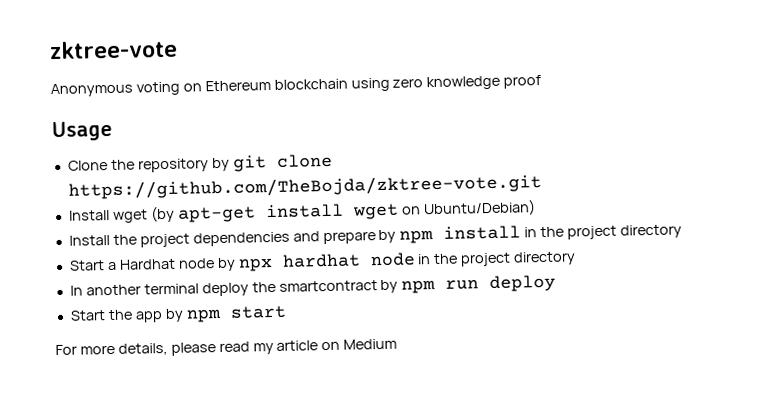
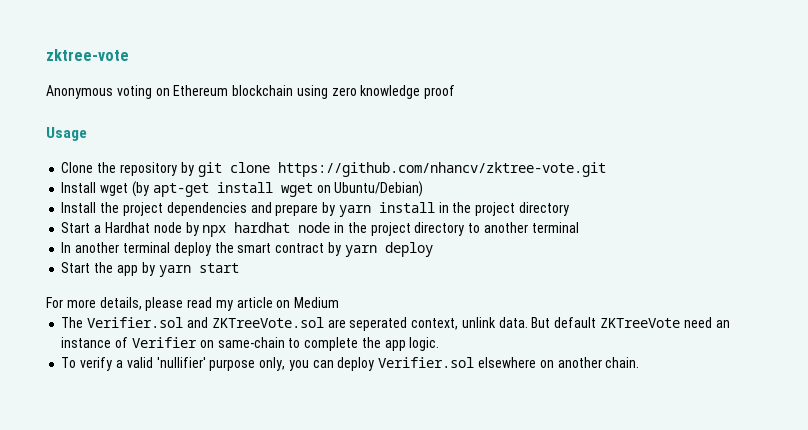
[67,174,542,200] https://github.com/TheBojda/zktree-vote.git -> [277,162,606,177] https://github.com/nhancv/zktree-vote.git
[399,230,435,244] npm -> [338,205,371,217] yarn
(577, 258) none -> [468,222,579,233] to another terminal
[278,279,480,294] smartcontract by npm run -> [237,242,377,257] smart contract by yarn
[185,308,222,323] npm -> [158,265,191,277] yarn
(398, 344) none -> [61,317,730,331] [61,337,440,351] [61,357,640,371] // The Verifier.sol and ZKTreeVote.sol are seperated context, unlink data. But default ZKTreeVote need an instance of Verifier on same-chain to complete the app logic. // To verify a valid 'nullifier' purpose only, you can deploy Verifier.sol elsewhere on another chain.

